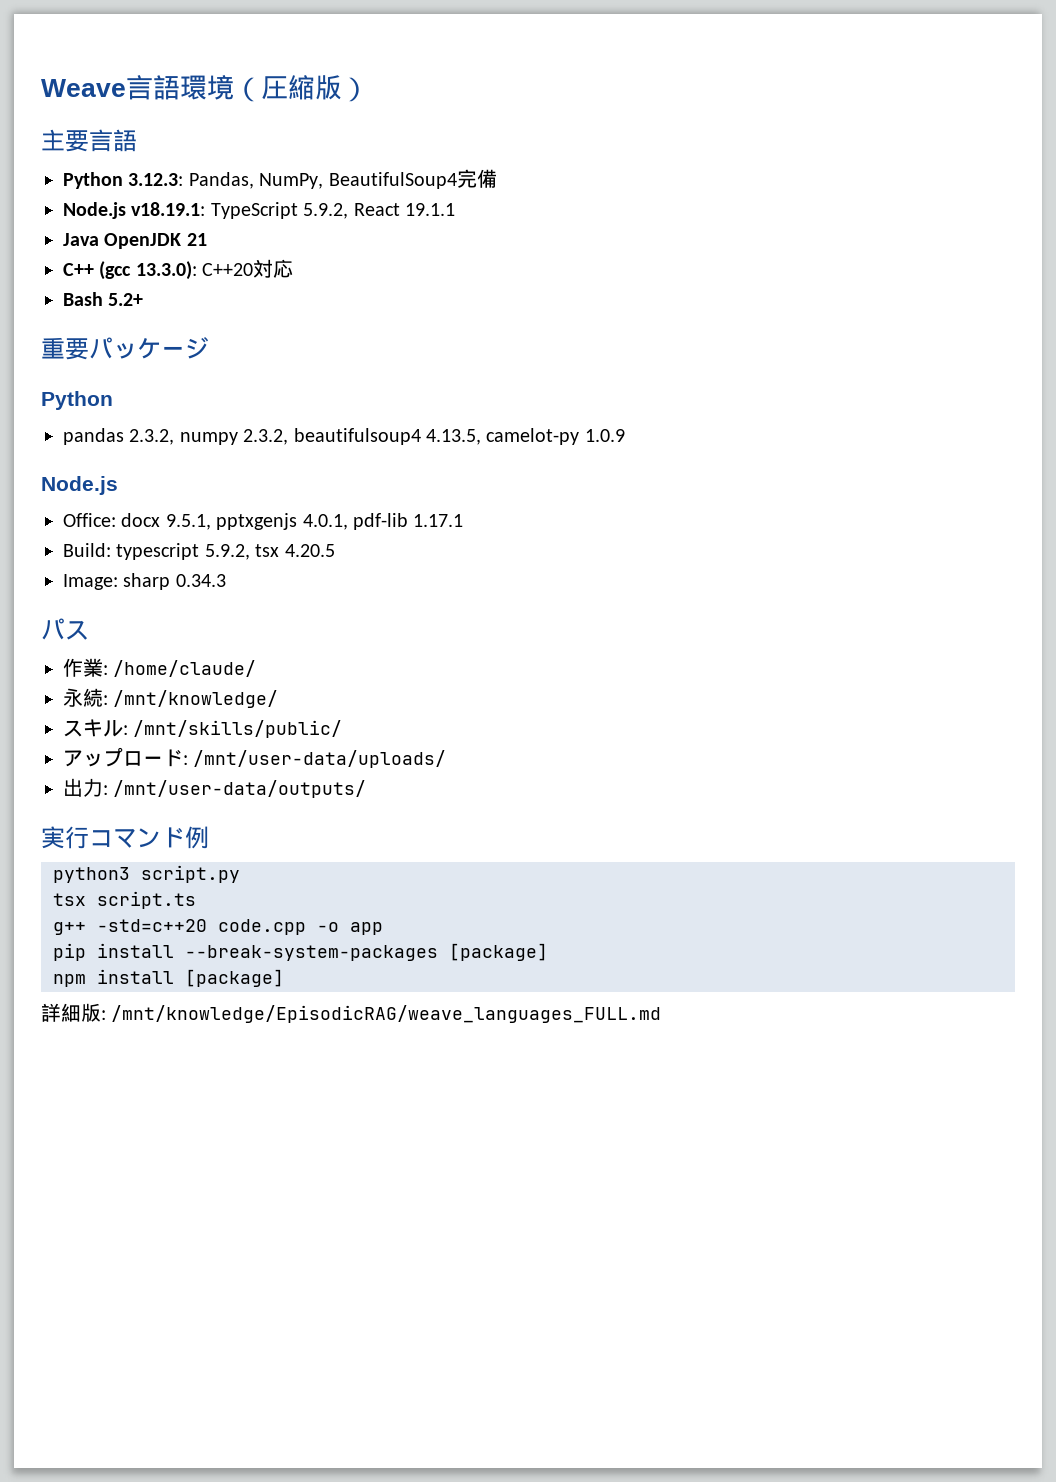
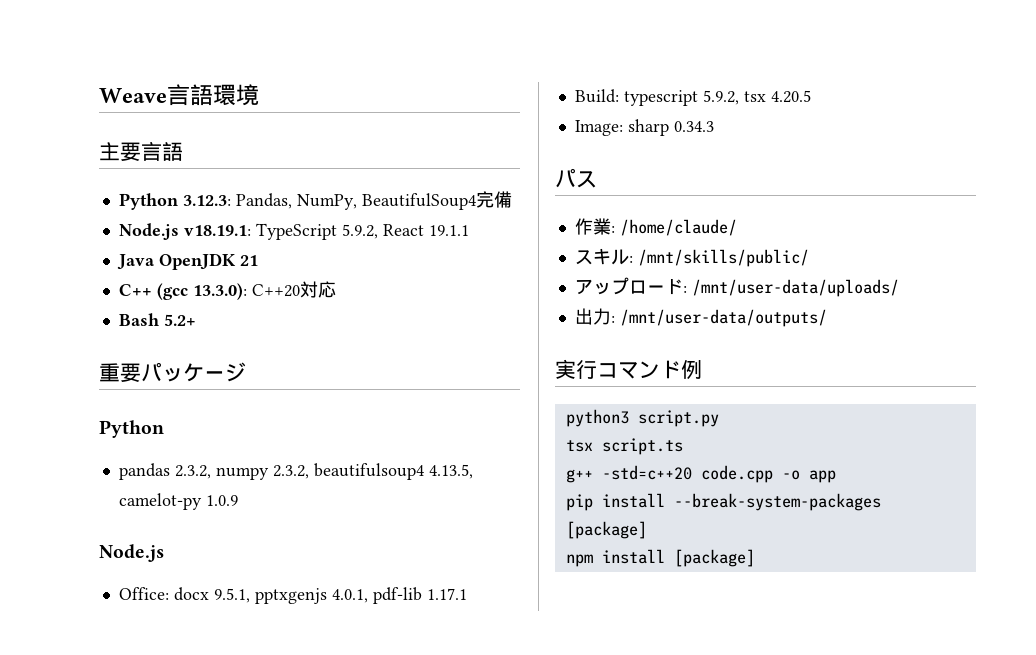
[234,75,369,102] （圧縮版） -> (259, 95) none
[63,688,279,708] // 永続: /mnt/knowledge/ -> (737, 227) none
[41,1003,662,1023] // 詳細版: /mnt/knowledge/EpisodicRAG/weave_languages_FULL.md -> (755, 558) none

